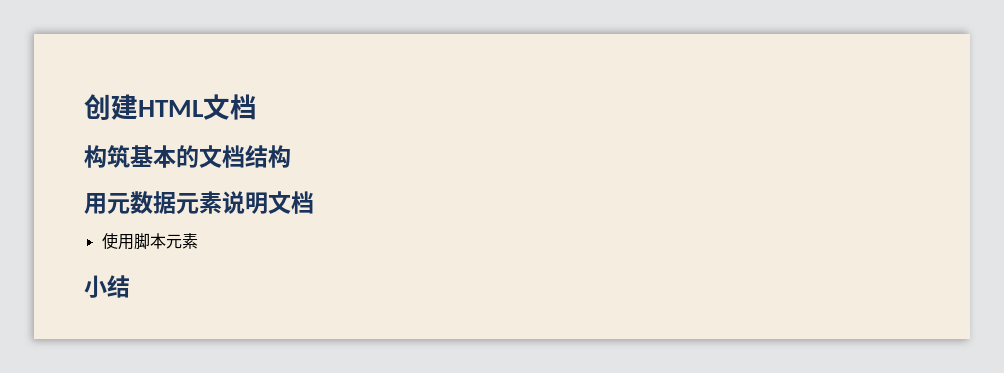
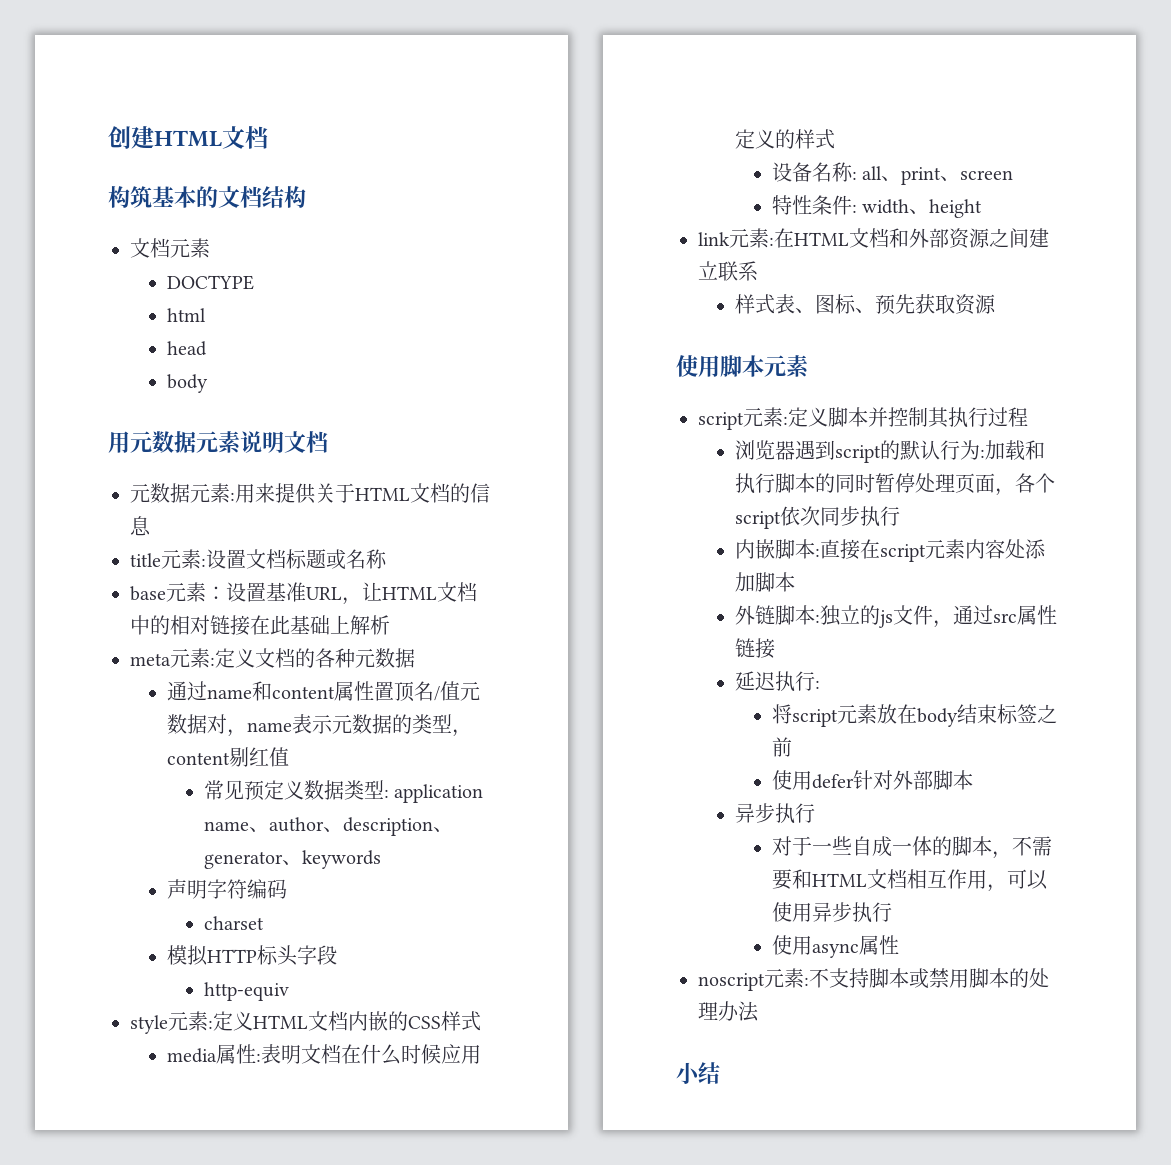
(291, 156) none -> [130,238,210,258] [166,275,254,290] [166,308,206,322] [166,341,207,356] [166,374,208,393] // 文档元素 // DOCTYPE // html // head // body
[101,233,198,250] 使用脚本元素 -> [130,483,490,504] [130,516,151,536] [130,549,387,570] [130,582,477,605] [130,615,390,636] [130,648,415,668] [166,681,480,702] [166,714,472,737] [166,747,289,767] [203,780,484,803] [203,817,453,836] [203,850,381,869] [166,879,287,899] [203,916,264,930] [166,945,337,966] [203,982,289,1001] [130,1011,481,1034] [166,1044,481,1065] [734,129,835,149] [771,162,1014,185] [771,195,983,218] [698,228,1049,249] [698,261,758,281] [734,294,996,315] [676,355,809,377] [698,407,1028,430] [734,440,1045,463] [734,473,1055,496] [734,506,900,529] [734,539,1046,562] [734,572,795,592] [734,605,1057,628] [734,638,775,659] [734,671,820,692] [771,704,1057,727] [771,737,792,757] [771,770,973,790] [734,803,815,824] [771,836,1052,859] [771,869,1048,892] [771,902,892,923] [771,935,899,958] [698,968,1049,991] [698,1001,759,1022] 元数据元素:用来提供关于HTML文档的信息 // title元素:设置文档标题或名称 // base元素：设置基准URL，让HTML文档中的相对链接在此基础上解析 // meta元素:定义文档的各种元数据 // 通过name和content属性置顶名/值元数据对，name表示元数据的类型，content剔红值 // 常见预定义数据类型: application name、author、description、generator、keywords // 声明字符编码 // charset // 模拟HTTP标头字段 // http-equiv // style元素:定义HTML文档内嵌的CSS样式 // media属性:表明文档在什么时候应用定义的样式 // 设备名称: all、print、screen // 特性条件: width、height // link元素:在HTML文档和外部资源之间建立联系 // 样式表、图标、预先获取资源 // 使用脚本元素 // script元素:定义脚本并控制其执行过程 // 浏览器遇到script的默认行为:加载和执行脚本的同时暂停处理页面，各个script依次同步执行 // 内嵌脚本:直接在script元素内容处添加脚本 // 外链脚本:独立的js文件，通过src属性链接 // 延迟执行: // 将script元素放在body结束标签之前 // 使用defer针对外部脚本 // 异步执行 // 对于一些自成一体的脚本，不需要和HTML文档相互作用，可以使用异步执行 // 使用async属性 // noscript元素:不支持脚本或禁用脚本的处理办法

